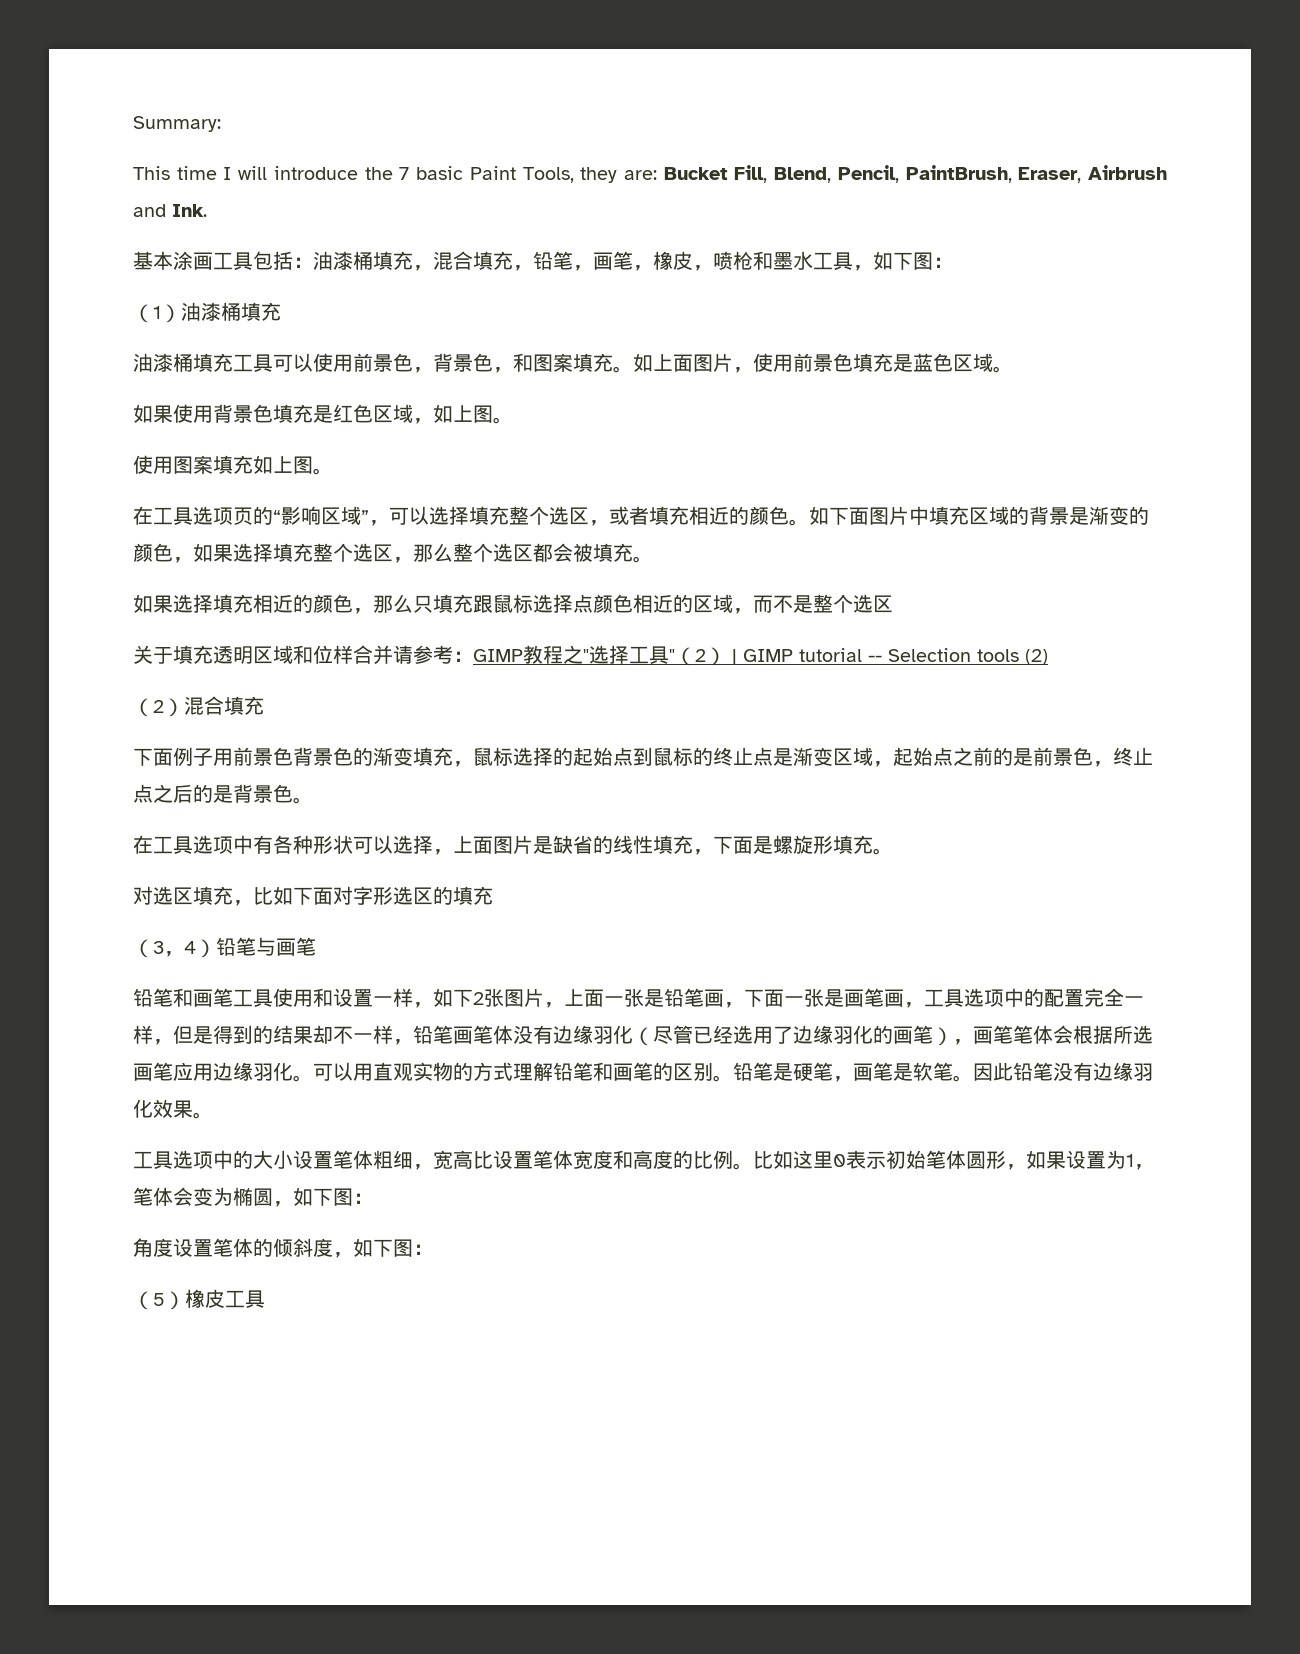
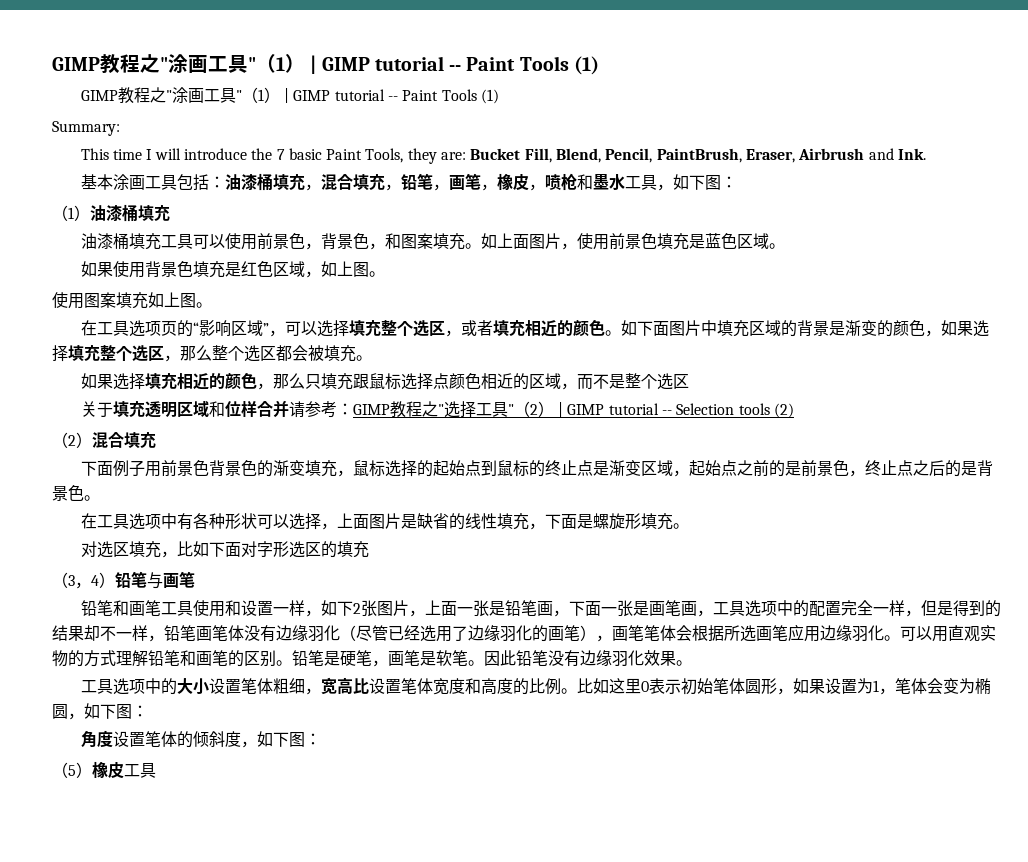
(133, 124) none -> [52,54,599,75] [80,87,499,104] GIMP教程之"涂画工具"（1） | GIMP tutorial -- Paint Tools (1) // GIMP教程之"涂画工具"（1） | GIMP tutorial -- Paint Tools (1) //

